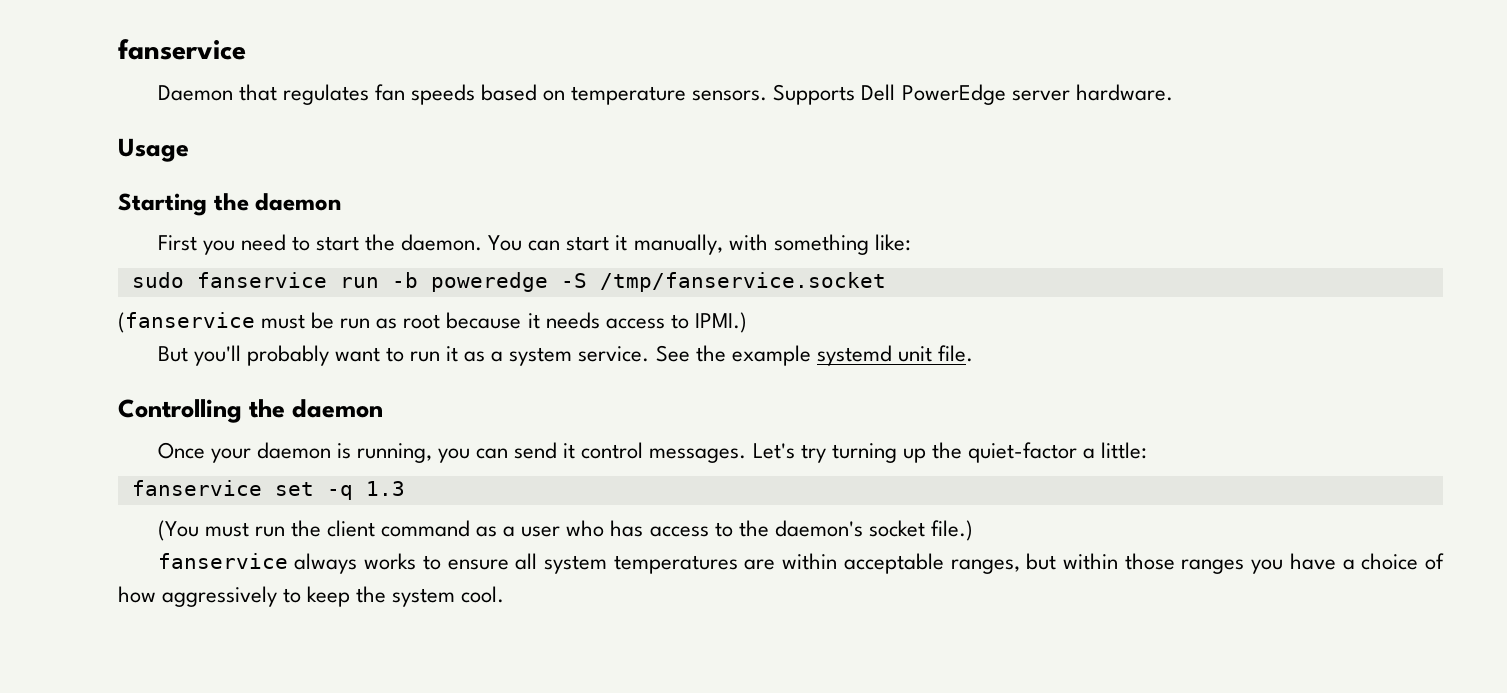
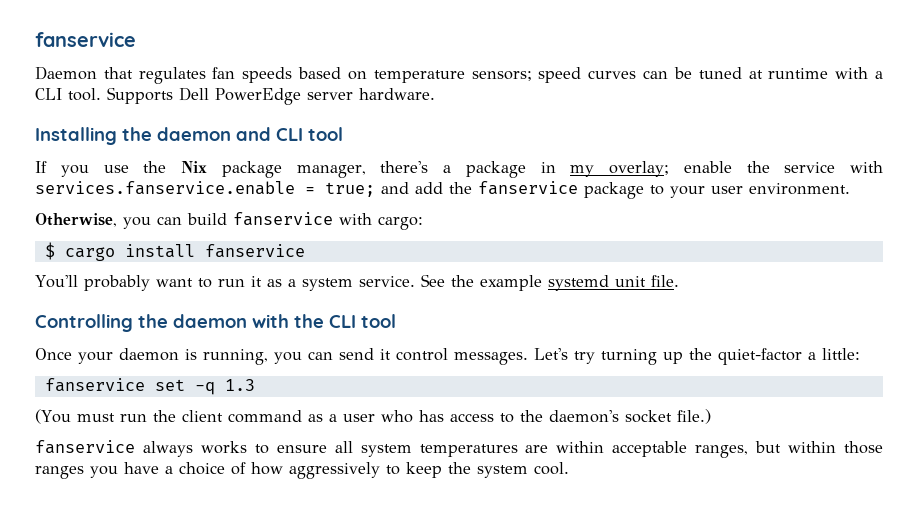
[692,90,768,101] sensors. -> [471,67,884,83] [35,88,101,101] sensors; speed curves can be tuned at runtime with a CLI tool.
[118,138,189,162] [118,193,342,216] [157,234,911,255] [131,272,886,292] [118,312,747,333] [157,345,241,366] Usage // Starting the daemon // First you need to start the daemon. You can start it manually, with something like: // sudo fanservice run -b poweredge -S /tmp/fanservice.socket // (fanservice must be run as root because it needs access to IPMI.) // But you'll -> [35,127,343,145] [35,161,883,178] [35,181,850,199] [35,212,423,230] [44,242,305,261] [35,275,78,288] Installing the daemon and CLI tool // If you use the Nix package manager, there's a package in my overlay; enable the service with services.fanservice.enable = true; and add the fanservice package to your user environment. // Otherwise, you can build fanservice with cargo: // $ cargo install fanservice // You'll
(384, 408) none -> [252,314,396,328] with the CLI tool

